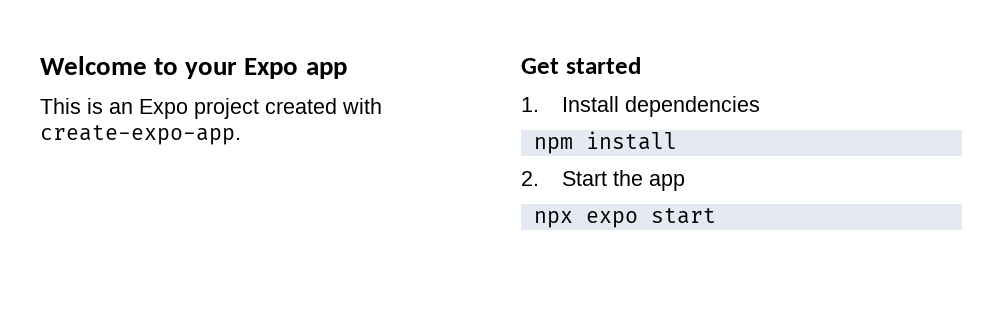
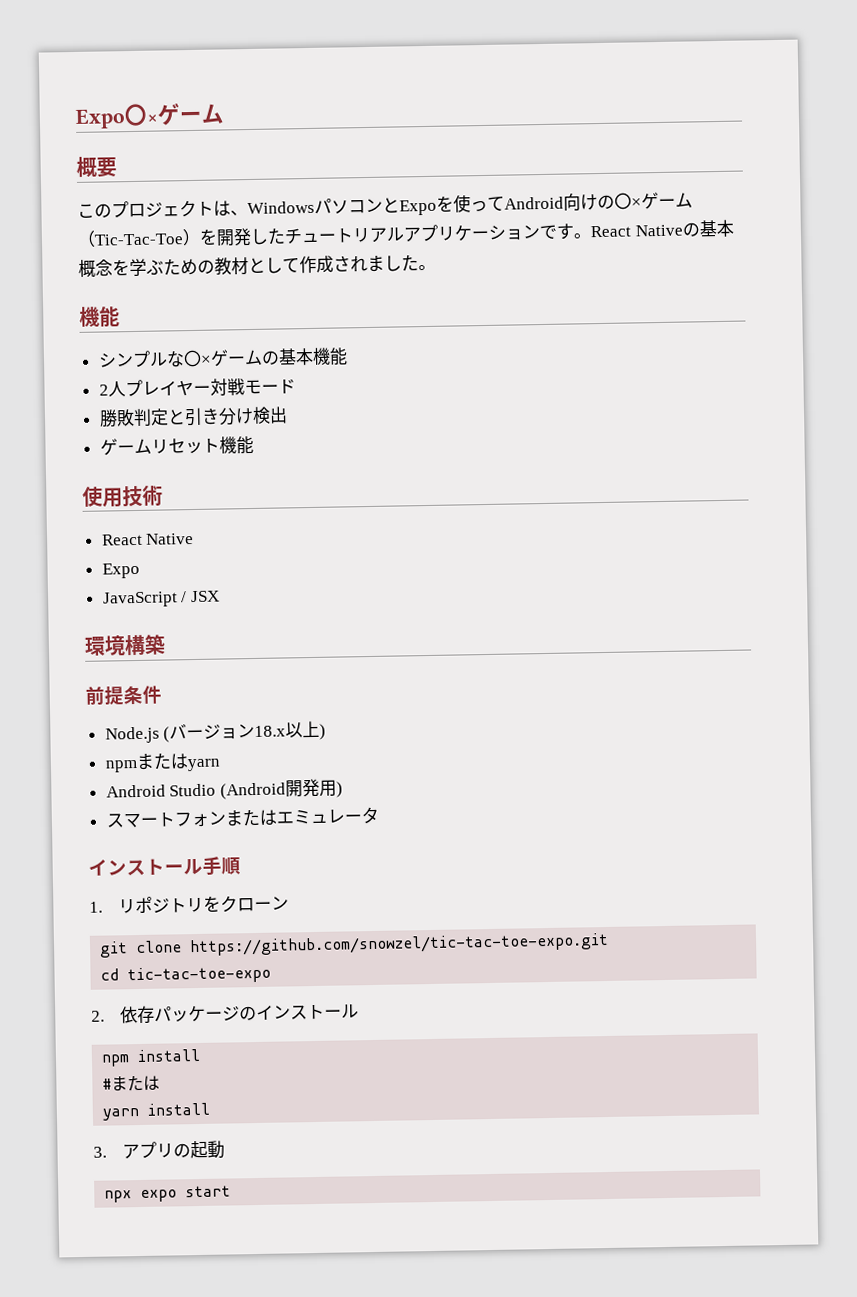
[40,56,347,79] [40,98,382,119] [40,125,241,145] [521,57,641,74] [521,96,761,117] [533,131,677,154] [521,170,686,191] Welcome to your Expo app // This is an Expo project created with create-expo-app. // Get started // 1. Install dependencies // npm install // 2. Start the app -> [75,103,224,129] [76,156,117,178] [77,192,693,218] [77,219,735,248] [78,254,436,278] [79,306,120,327] [97,347,348,368] [98,378,296,397] [98,406,288,428] [99,435,254,456] [82,484,163,508] [101,532,195,546] [101,562,140,579] [101,590,220,608] [84,634,166,656] [85,685,162,706] [104,720,327,744] [104,752,221,773] [105,778,343,800] [105,806,379,829] [88,856,241,877] [89,895,289,914] [99,932,610,958] [100,965,272,985] [91,1004,359,1024] [101,1048,202,1067] [102,1074,161,1092] [102,1102,211,1121] [93,1140,225,1160] Expo〇×ゲーム // 概要 // このプロジェクトは、WindowsパソコンとExpoを使ってAndroid向けの〇×ゲーム（Tic-Tac-Toe）を開発したチュートリアルアプリケーションです。React Nativeの基本概念を学ぶための教材として作成されました。 // 機能 // シンプルな〇×ゲームの基本機能 // 2人プレイヤー対戦モード // 勝敗判定と引き分け検出 // ゲームリセット機能 // 使用技術 // React Native // Expo // JavaScript / JSX // 環境構築 // 前提条件 // Node.js (バージョン18.x以上) // npmまたはyarn // Android Studio (Android開発用) // スマートフォンまたはエミュレータ // インストール手順 // 1.リポジトリをクローン // git clone https://github.com/snowzel/tic-tac-toe-expo.git // cd tic-tac-toe-expo // 2.依存パッケージのインストール // npm install // #または // yarn install // 3.アプリの起動

